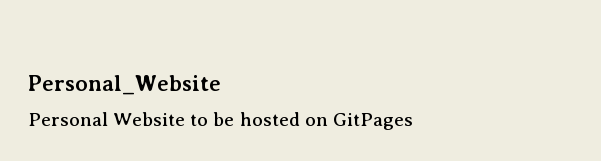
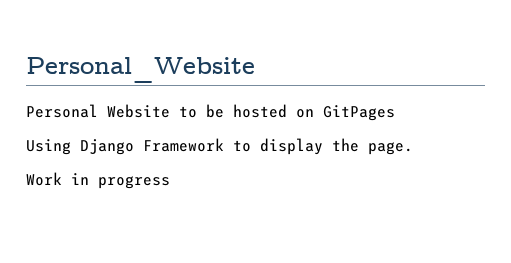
(413, 121) none -> [26,138,413,155] [26,172,170,189] // Using Django Framework to display the page. // Work in progress

